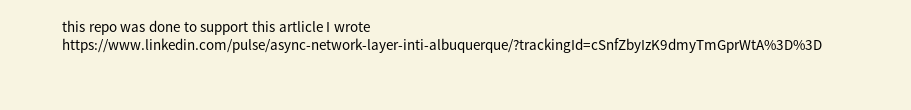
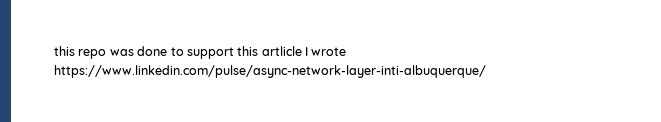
[62,38,822,53] https://www.linkedin.com/pulse/async-network-layer-inti-albuquerque/?trackingId=cSnfZbyIzK9dmyTmGprWtA%3D%3D -> [54,65,486,78] https://www.linkedin.com/pulse/async-network-layer-inti-albuquerque/

